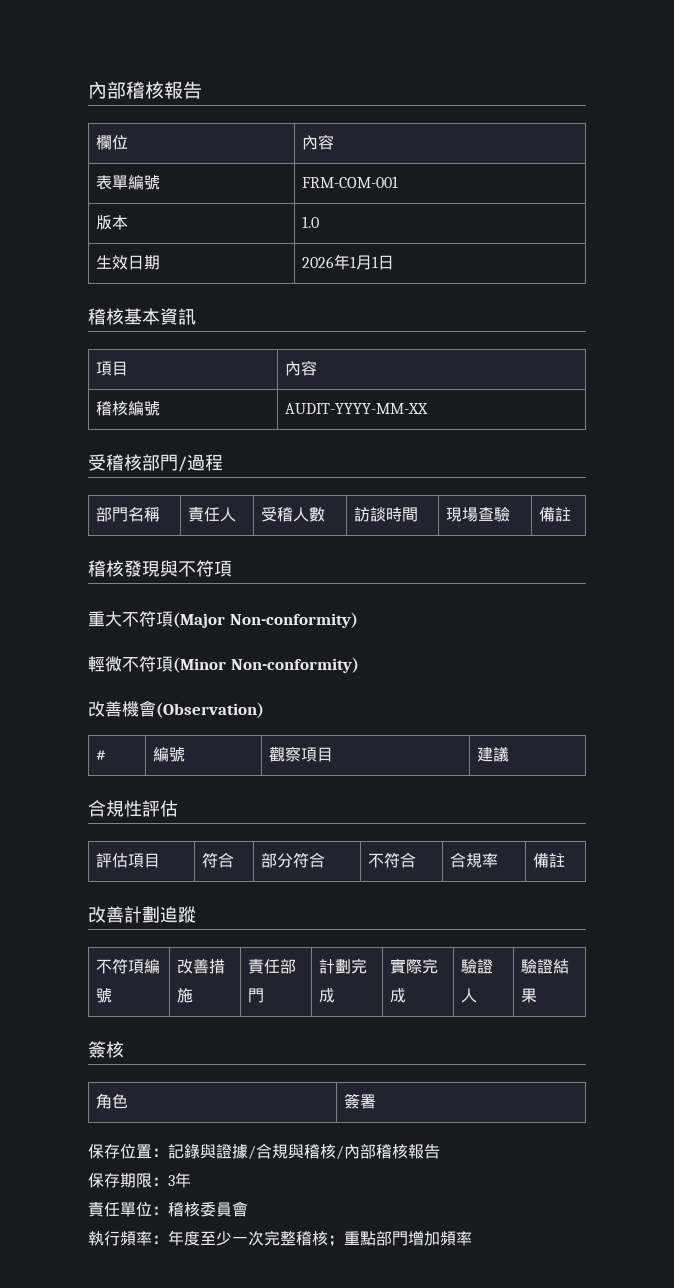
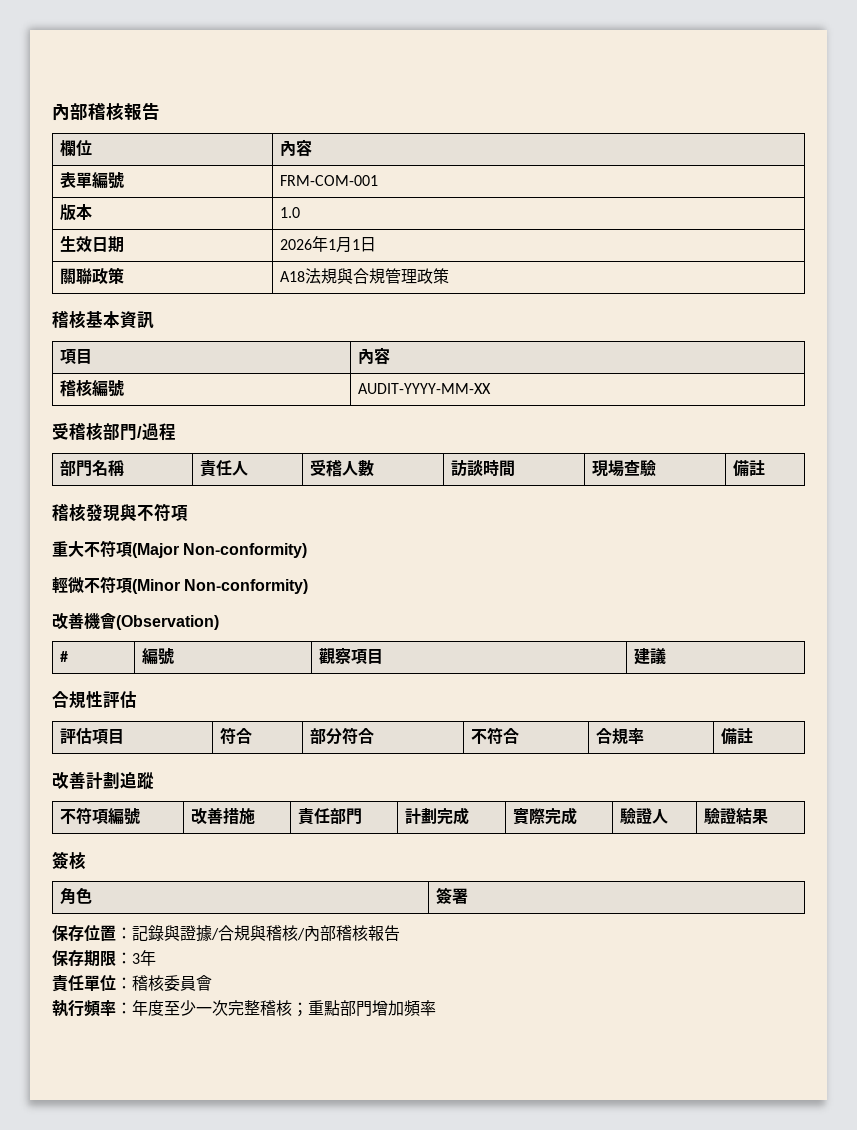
(394, 262) none -> [60,267,125,285] [280,268,450,284] // 關聯政策 | A18法規與合規管理政策

